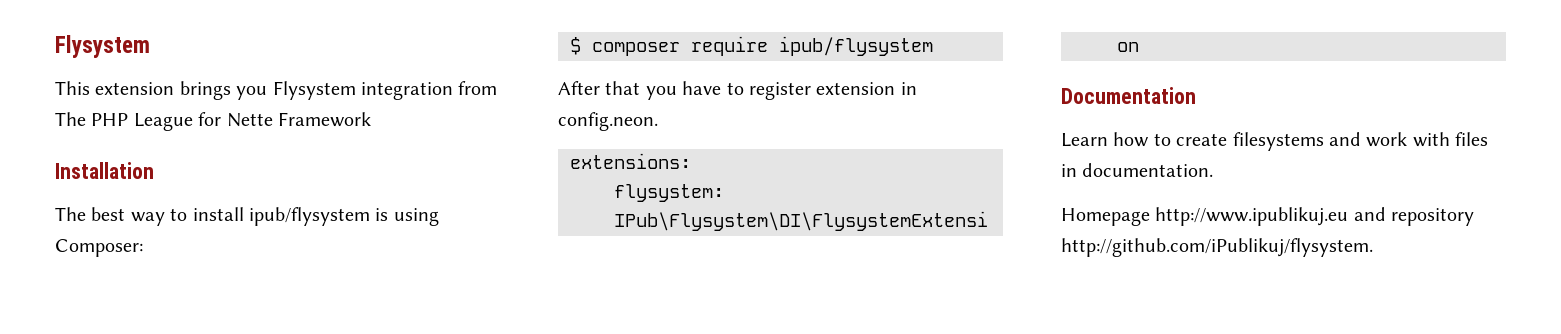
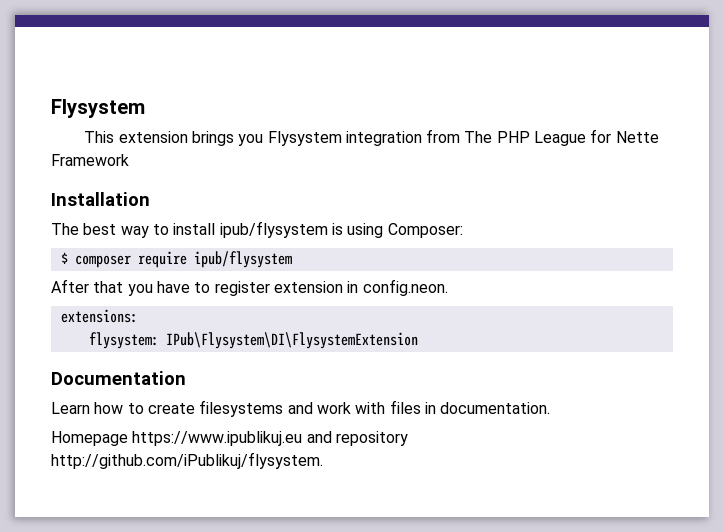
[1155,207,1349,226] http://www.ipublikuj.eu -> [132,431,303,446] https://www.ipublikuj.eu

